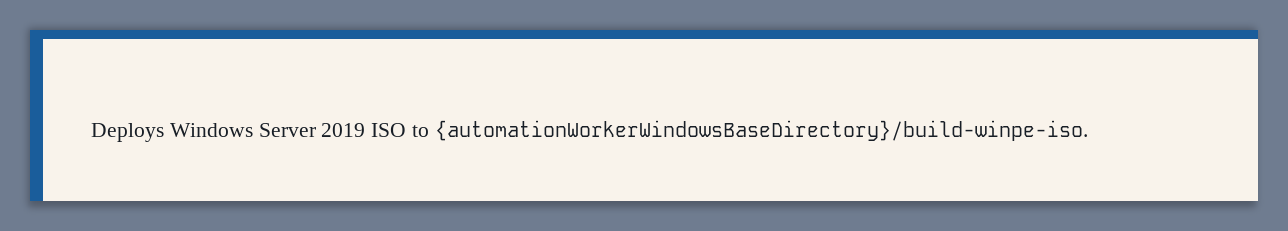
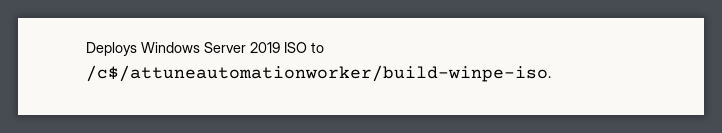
[434,120,1088,141] {automationWorkerWindowsBaseDirectory}/build-winpe-iso. -> [86,65,551,82] /c$/attuneautomationworker/build-winpe-iso.

